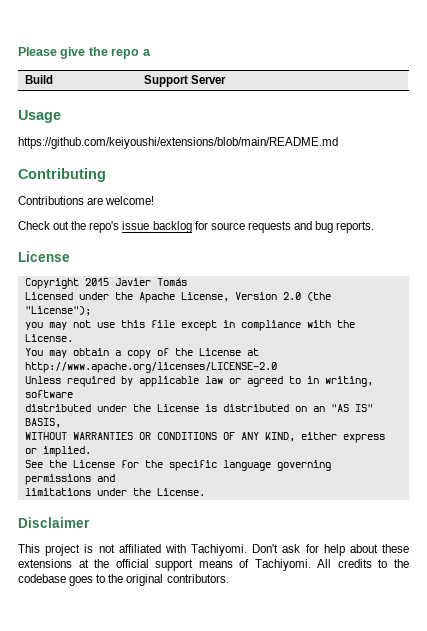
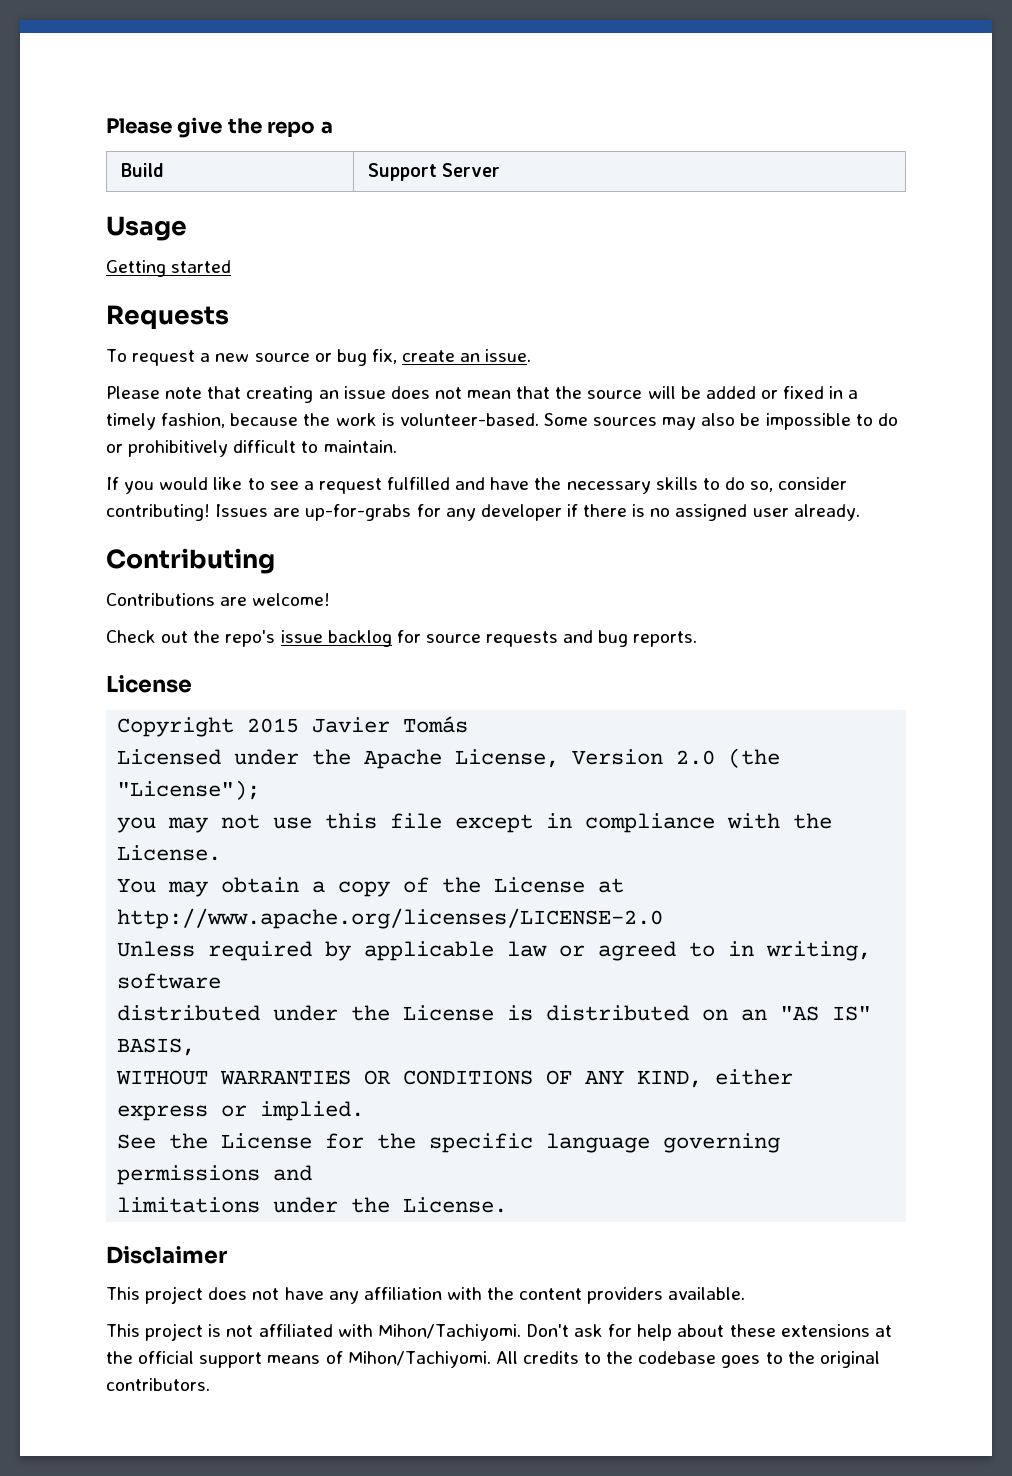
[18,137,338,149] https://github.com/keiyoushi/extensions/blob/main/README.md -> [106,260,232,277] [106,305,229,329] [106,349,532,366] [106,386,859,403] [106,413,898,430] [106,440,397,457] [106,477,848,494] [106,504,860,521] Getting started // Requests // To request a new source or bug fix, create an issue. // Please note that creating an issue does not mean that the source will be added or fixed in a timely fashion, because the work is volunteer-based. Some sources may also be impossible to do or prohibitively difficult to maintain. // If you would like to see a request fulfilled and have the necessary skills to do so, consider contributing! Issues are up-for-grabs for any developer if there is no assigned user already.
(90, 522) none -> [106,1286,746,1304] // This project does not have any affiliation with the content providers available.
[191,544,247,556] Tachiyomi. -> [377,1324,521,1341] Mihon/Tachiyomi.
[254,559,311,571] Tachiyomi. -> [347,1351,491,1368] Mihon/Tachiyomi.

